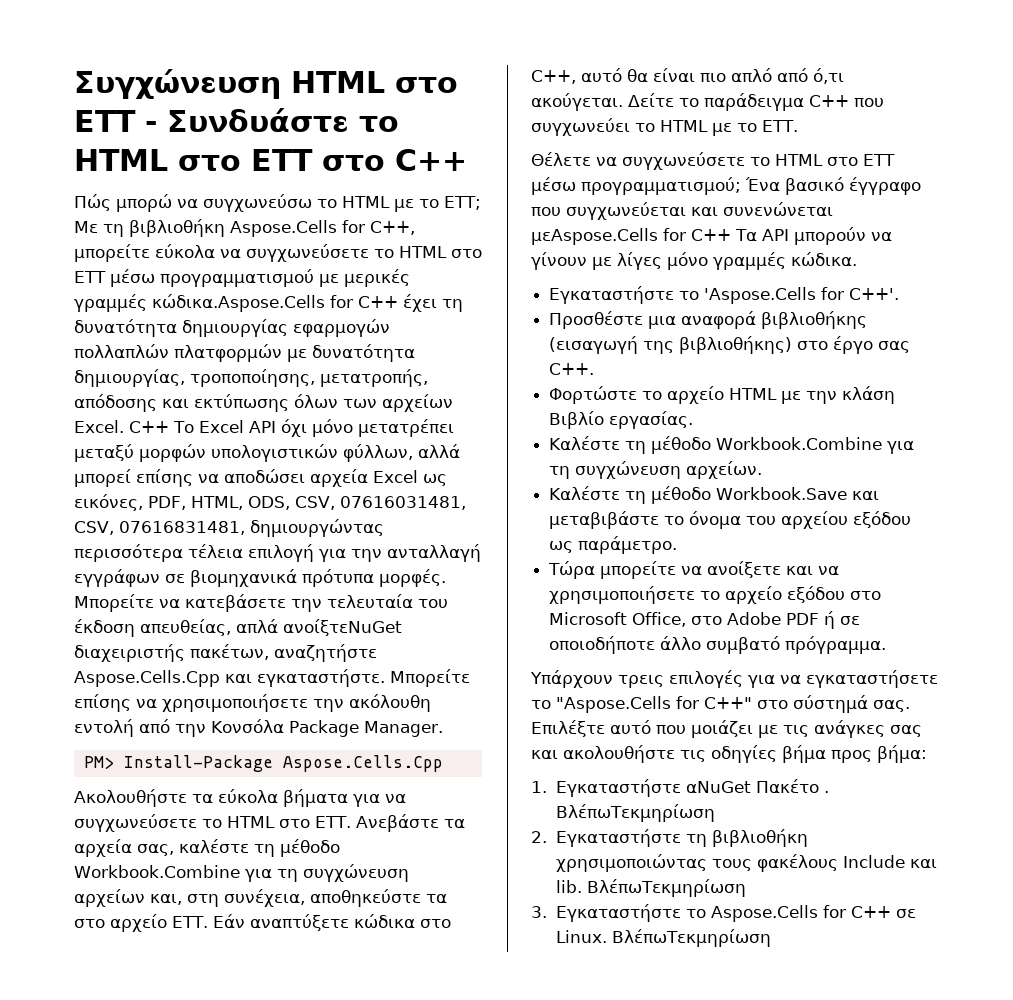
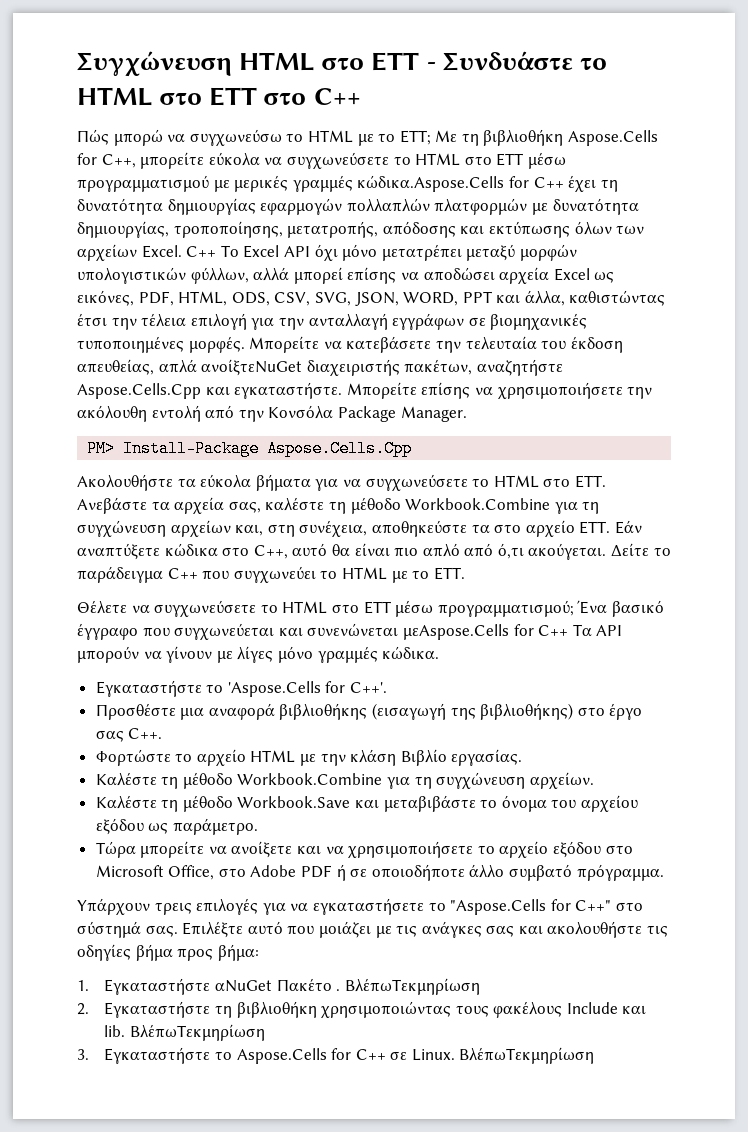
[340,496,466,510] [74,519,384,537] [74,544,183,562] 07616031481, CSV, 07616831481, δημιουργώντας περισσότερα -> [314,290,666,306] [77,313,137,330] SVG, JSON, WORD, PPT και άλλα, καθιστώντας έτσι την
[190,569,374,587] βιομηχανικά πρότυπα -> [490,313,588,330] [77,336,184,353] βιομηχανικές τυποποιημένες

